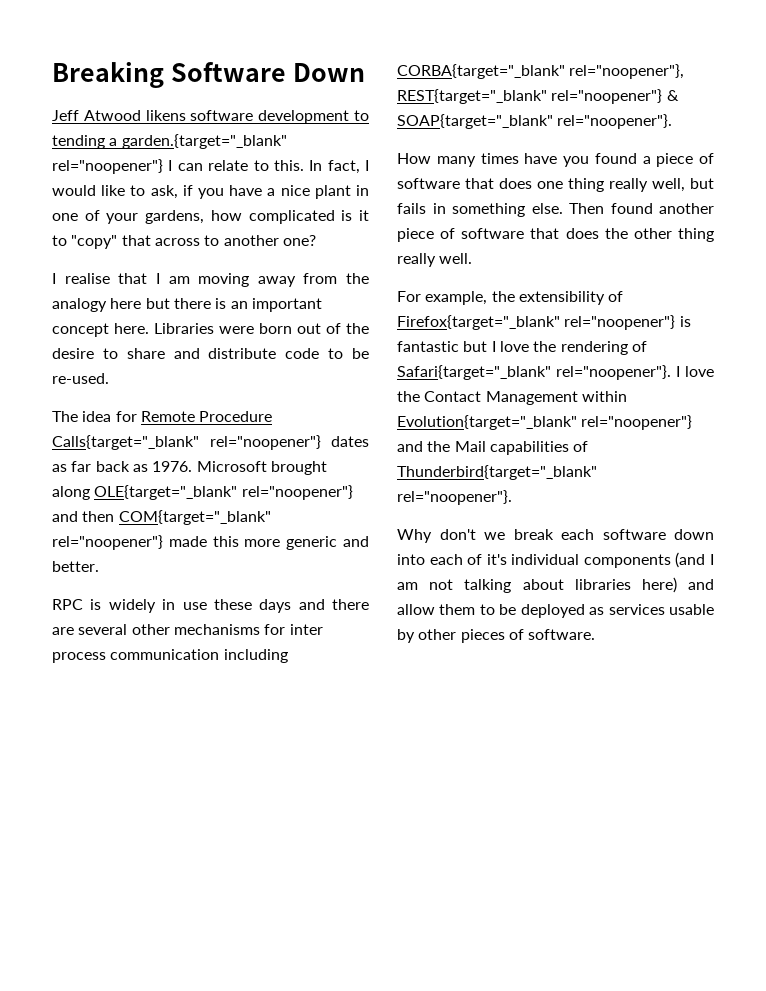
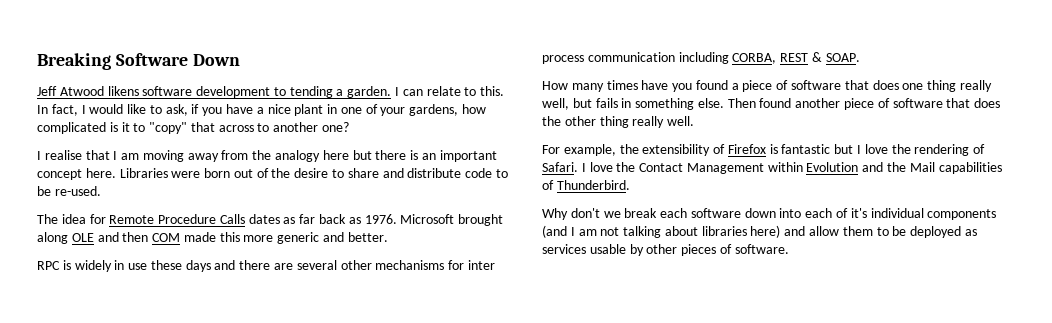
[121,134,287,149] [52,159,163,174] garden.{target="_blank" rel="noopener"} -> [347,86,392,98] garden.
[52,435,321,450] Calls{target="_blank" rel="noopener"} -> [219,214,245,224] Calls
[94,485,353,500] [52,510,271,525] [52,535,163,550] OLE{target="_blank" rel="noopener"} and then COM{target="_blank" rel="noopener"} -> [71,232,181,242] OLE and then COM
[397,64,685,79] [397,89,679,104] [397,114,673,129] CORBA{target="_blank" rel="noopener"}, REST{target="_blank" rel="noopener"} & SOAP{target="_blank" rel="noopener"}. -> [732,52,860,64] CORBA, REST & SOAP.
[397,315,676,330] Firefox{target="_blank" rel="noopener"} -> [727,144,766,154] Firefox
[397,365,671,380] Safari{target="_blank" rel="noopener"}. -> [542,162,578,172] Safari.
[397,415,693,430] Evolution{target="_blank" rel="noopener"} -> [806,162,859,172] Evolution
[397,465,597,480] [397,490,512,505] Thunderbird{target="_blank" rel="noopener"}. -> [556,180,630,190] Thunderbird.

